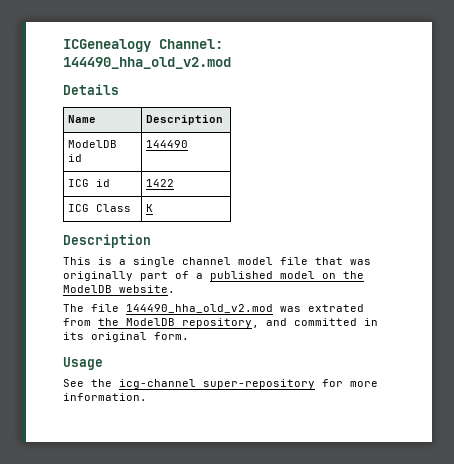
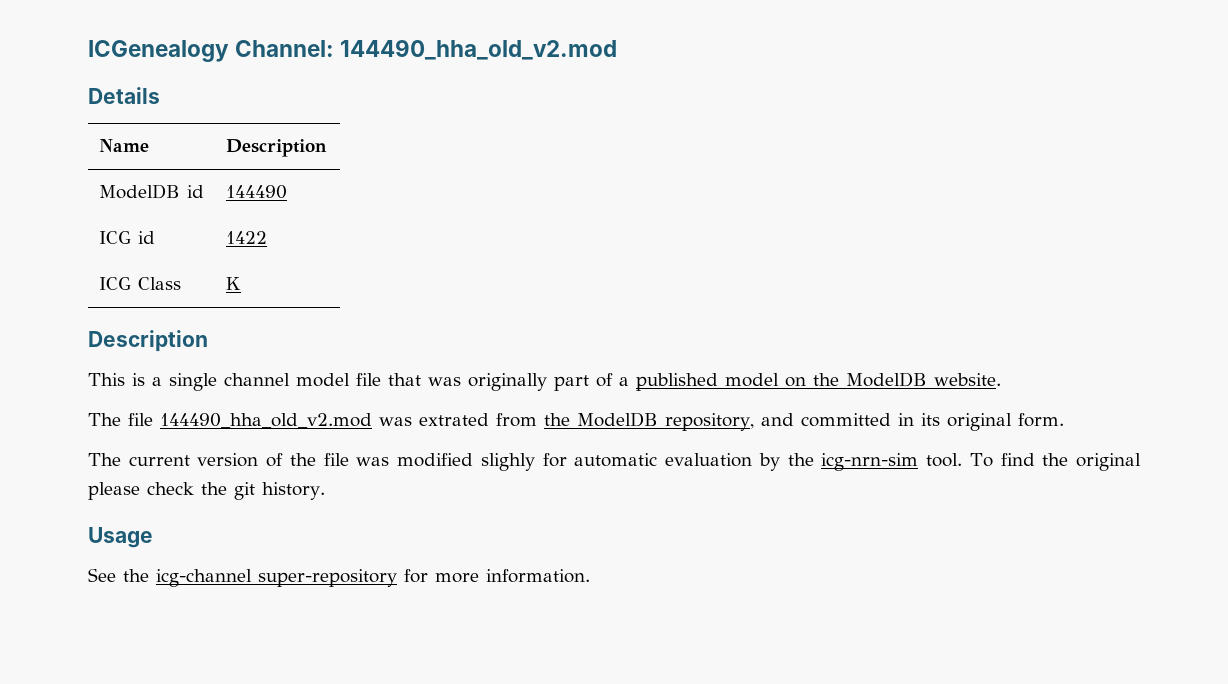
(189, 336) none -> [88,453,1141,471] [88,482,325,500] // The current version of the file was modified slighly for automatic evaluation by the icg-nrn-sim tool. To find the original please check the git history.

